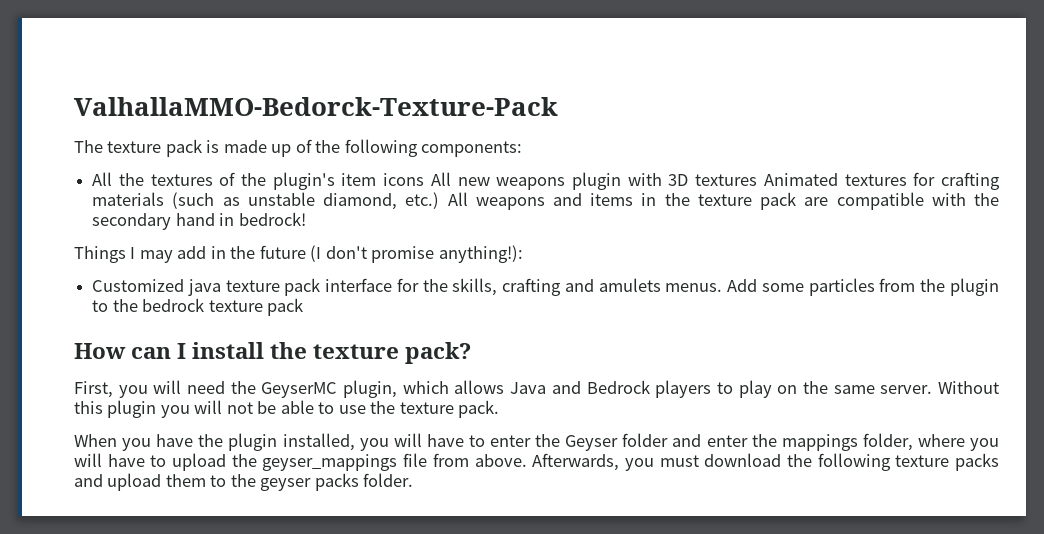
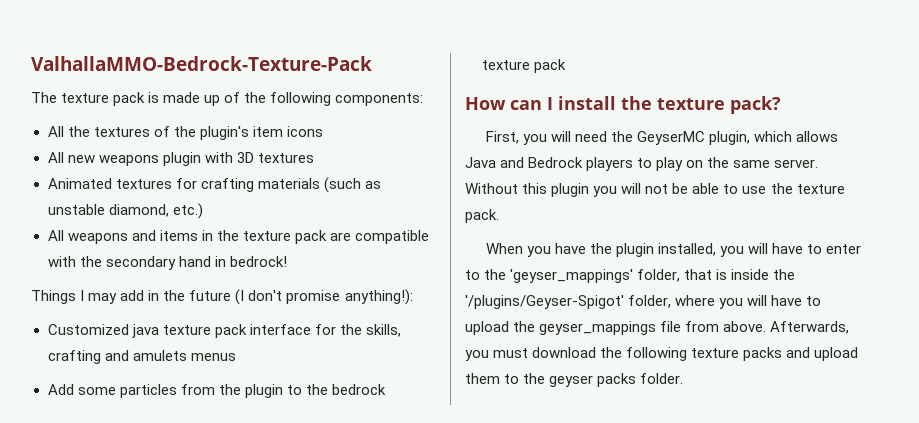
[74,97,558,116] ValhallaMMO-Bedorck-Texture-Pack -> [31,56,372,71] ValhallaMMO-Bedrock-Texture-Pack
(425, 179) none -> (323, 131) //
(758, 180) none -> (314, 158) //
(440, 200) none -> (203, 211) //
[665,283,723,292] menus. -> [190,353,236,361] menus //
[535,433,858,451] the Geyser folder and enter the mappings -> [465,269,796,283] [465,295,624,309] to the 'geyser_mappings' folder, that is inside the '/plugins/Geyser-Spigot'

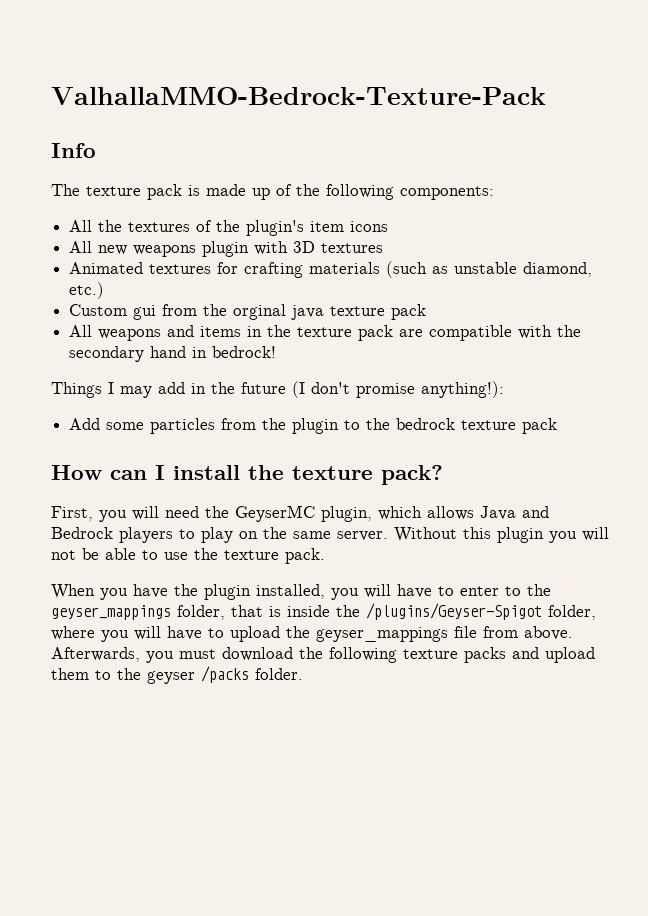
(372, 63) none -> [51,143,96,158] // Info
(203, 211) none -> [69,304,427,320] // Custom gui from the orginal java texture pack
[47,324,401,338] [47,350,236,364] // Customized java texture pack interface for the skills, crafting and amulets menus -> (504, 389) none
[510,269,634,283] 'geyser_mappings' -> [51,605,171,620] geyser_mappings
[465,295,624,309] '/plugins/Geyser-Spigot' -> [366,603,542,620] /plugins/Geyser-Spigot
[597,373,637,387] packs -> [201,666,249,683] /packs

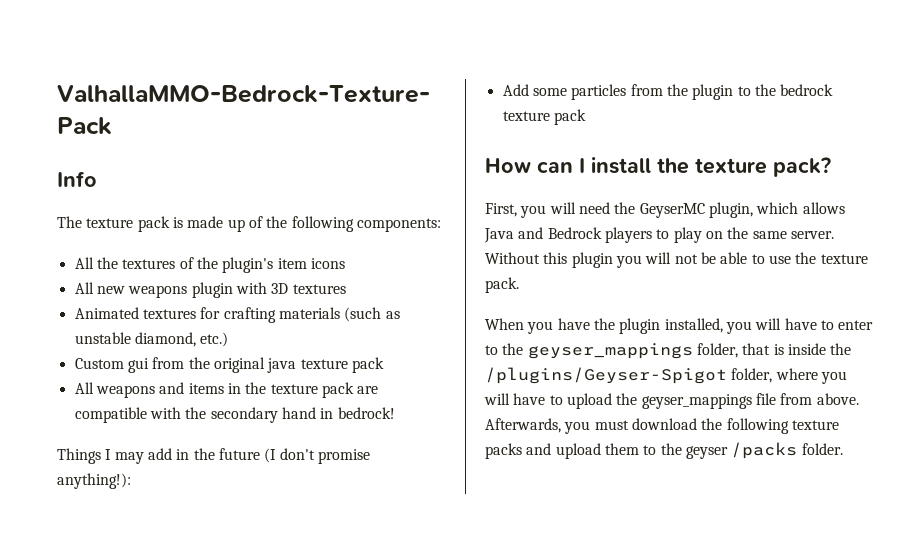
[233,304,287,320] orginal -> [213,357,265,373] original

